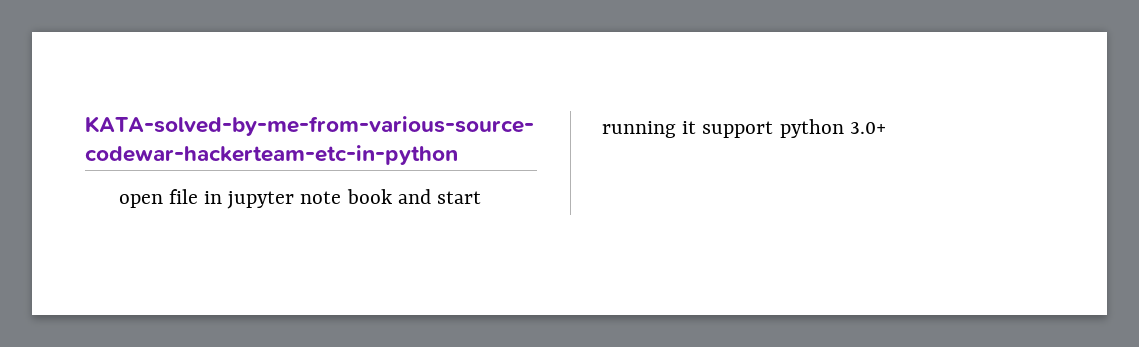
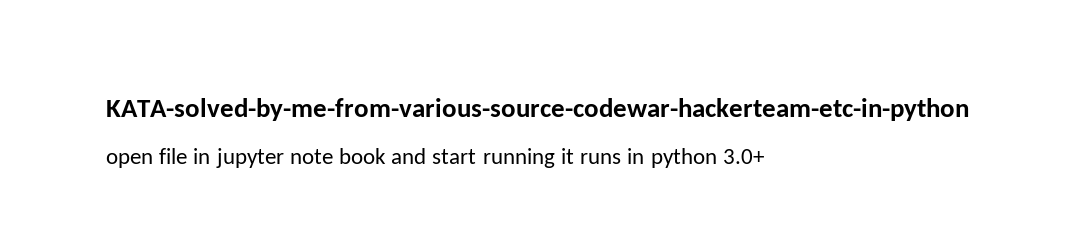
[702,121,774,138] support -> [580,148,645,164] runs in

